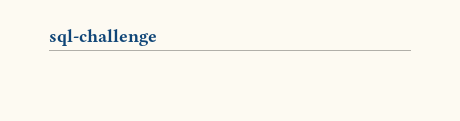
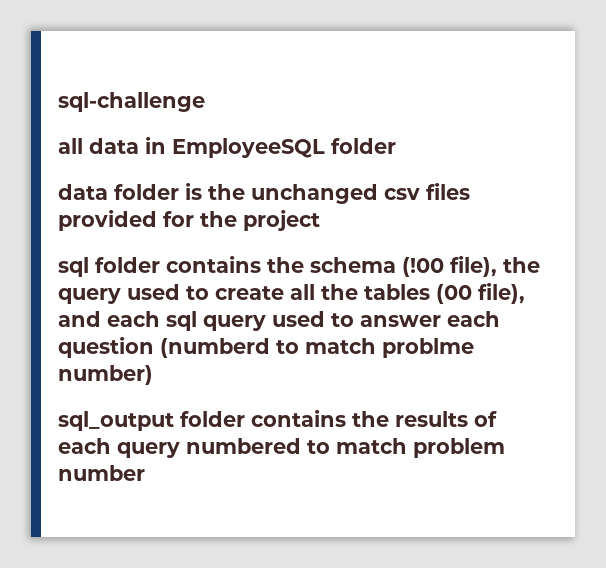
(157, 37) none -> [58,137,396,158] [58,183,470,204] [58,210,320,231] [58,256,540,277] [58,283,525,304] [58,311,500,331] [58,337,474,358] [58,365,153,385] [58,410,497,431] [58,438,505,458] [58,465,145,481] // all data in EmployeeSQL folder // data folder is the unchanged csv files provided for the project // sql folder contains the schema (!00 file), the query used to create all the tables (00 file), and each sql query used to answer each question (numberd to match problme number) // sql_output folder contains the results of each query numbered to match problem number

